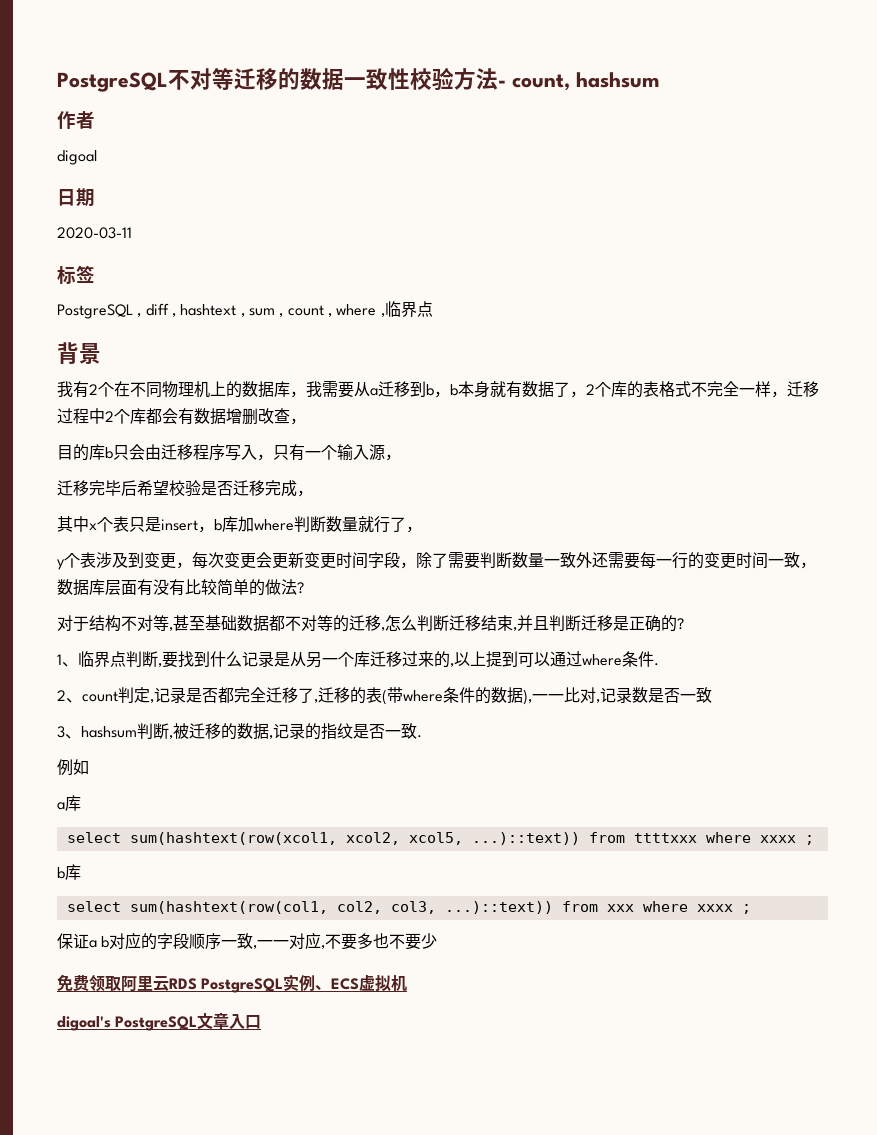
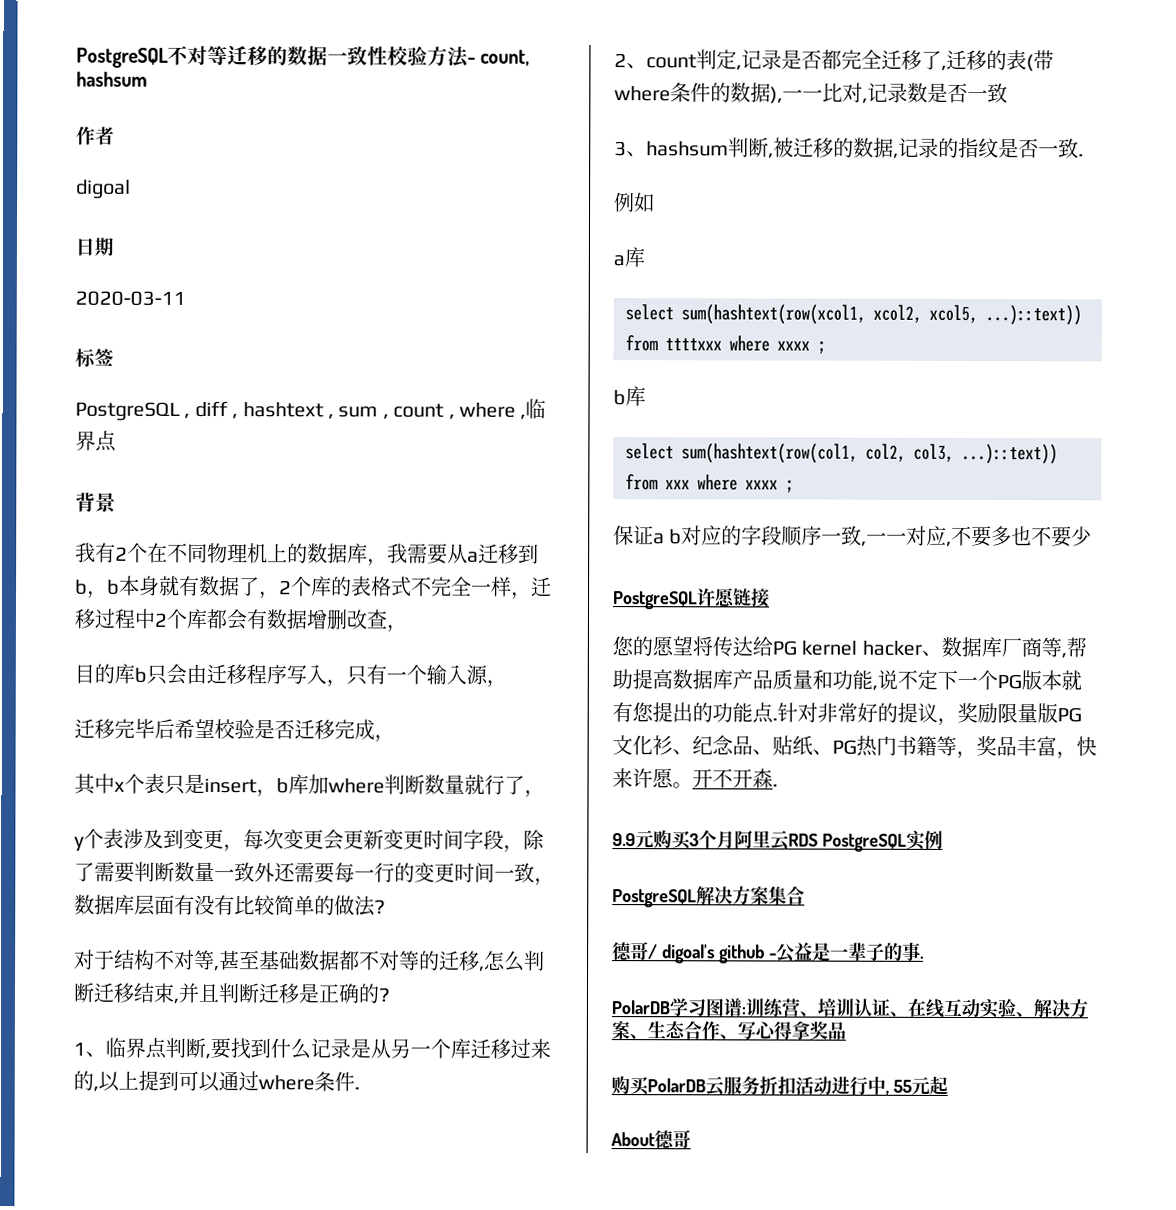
[57,974,121,992] 免费领取 -> [612,587,770,610] [612,636,1087,659] [612,669,1082,691] [612,702,1082,726] [612,735,1097,760] [612,768,778,789] [612,830,735,850] PostgreSQL许愿链接 // 您的愿望将传达给PG kernel hacker、数据库厂商等,帮助提高数据库产品质量和功能,说不定下一个PG版本就有您提出的功能点.针对非常好的提议，奖励限量版PG文化衫、纪念品、贴纸、PG热门书籍等，奖品丰富，快来许愿。开不开森. // 9.9元购买3个月
[315,974,408,992] [57,1012,262,1031] 、ECS虚拟机 // digoal's PostgreSQL文章入口 -> [612,885,805,908] [612,941,924,964] [611,997,1088,1019] [611,1020,846,1040] [611,1075,948,1097] [611,1130,691,1149] // PostgreSQL解决方案集合 // 德哥/ digoal's github -公益是一辈子的事. // PolarDB学习图谱:训练营、培训认证、在线互动实验、解决方案、生态合作、写心得拿奖品 // 购买PolarDB云服务折扣活动进行中, 55元起 // About德哥

